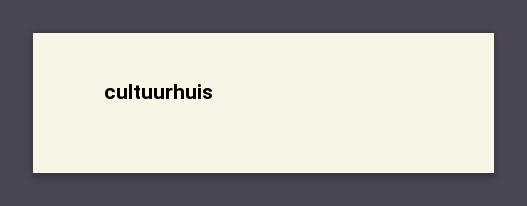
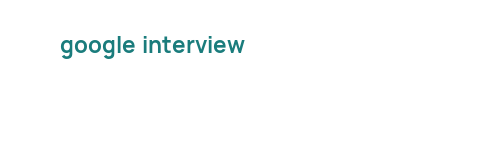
[104,84,213,99] cultuurhuis -> [60,36,246,59] google interview

